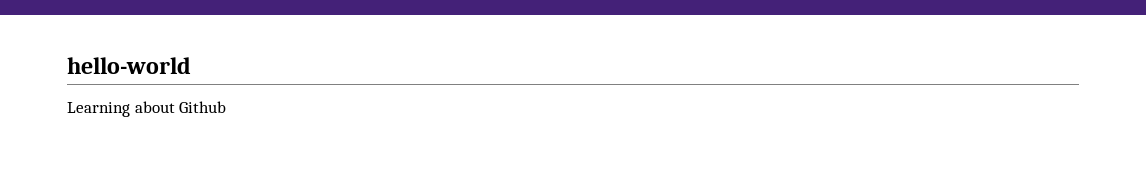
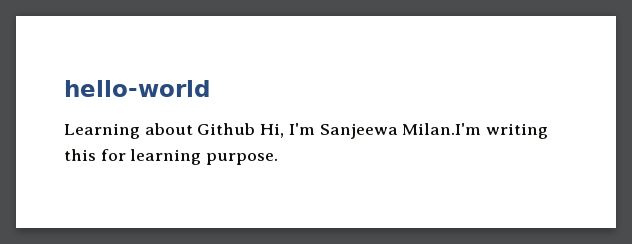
(227, 107) none -> [260,123,549,139] [64,149,279,165] Hi, I'm Sanjeewa Milan.I'm writing this for learning purpose.

